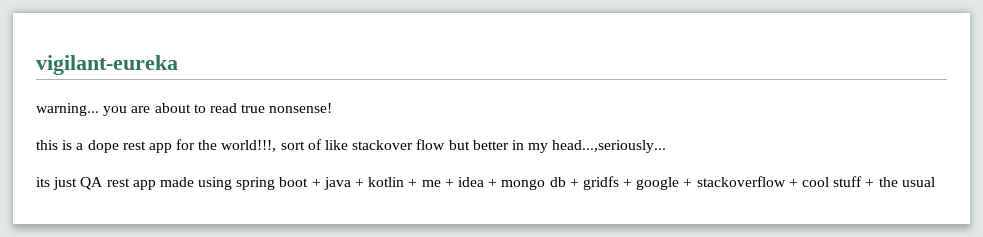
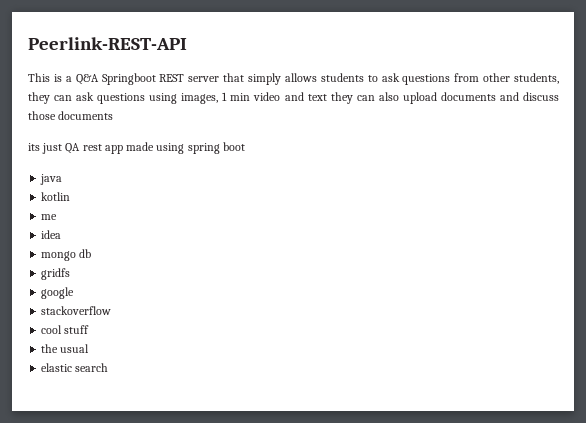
[36,55,178,75] [36,103,333,116] [36,139,667,153] vigilant-eureka // warning... you are about to read true nonsense! // this is a dope rest app for the world!!!, sort of like stackover flow but better in my head...,seriously... -> [28,37,187,50] [28,73,559,85] [28,92,559,104] [28,111,114,120] Peerlink-REST-API // This is a Q&A Springboot REST server that simply allows students to ask questions from other students, they can ask questions using images, 1 min video and text they can also upload documents and discuss those documents
[311,178,321,187] + -> (245, 146) //
[355,178,365,187] + -> (63, 179) //
[408,178,418,187] + -> (71, 196) //
[444,178,454,187] + -> (58, 217) //
[488,178,498,187] + -> (62, 234) //
[569,178,579,187] + -> (92, 253) //
[623,178,633,187] + -> (71, 274) //
[683,178,693,187] + -> (75, 293) //
[788,178,798,187] + -> (112, 310) //
[865,178,875,187] + -> (90, 329) //
(935, 182) none -> [41,363,109,372] // elastic search

